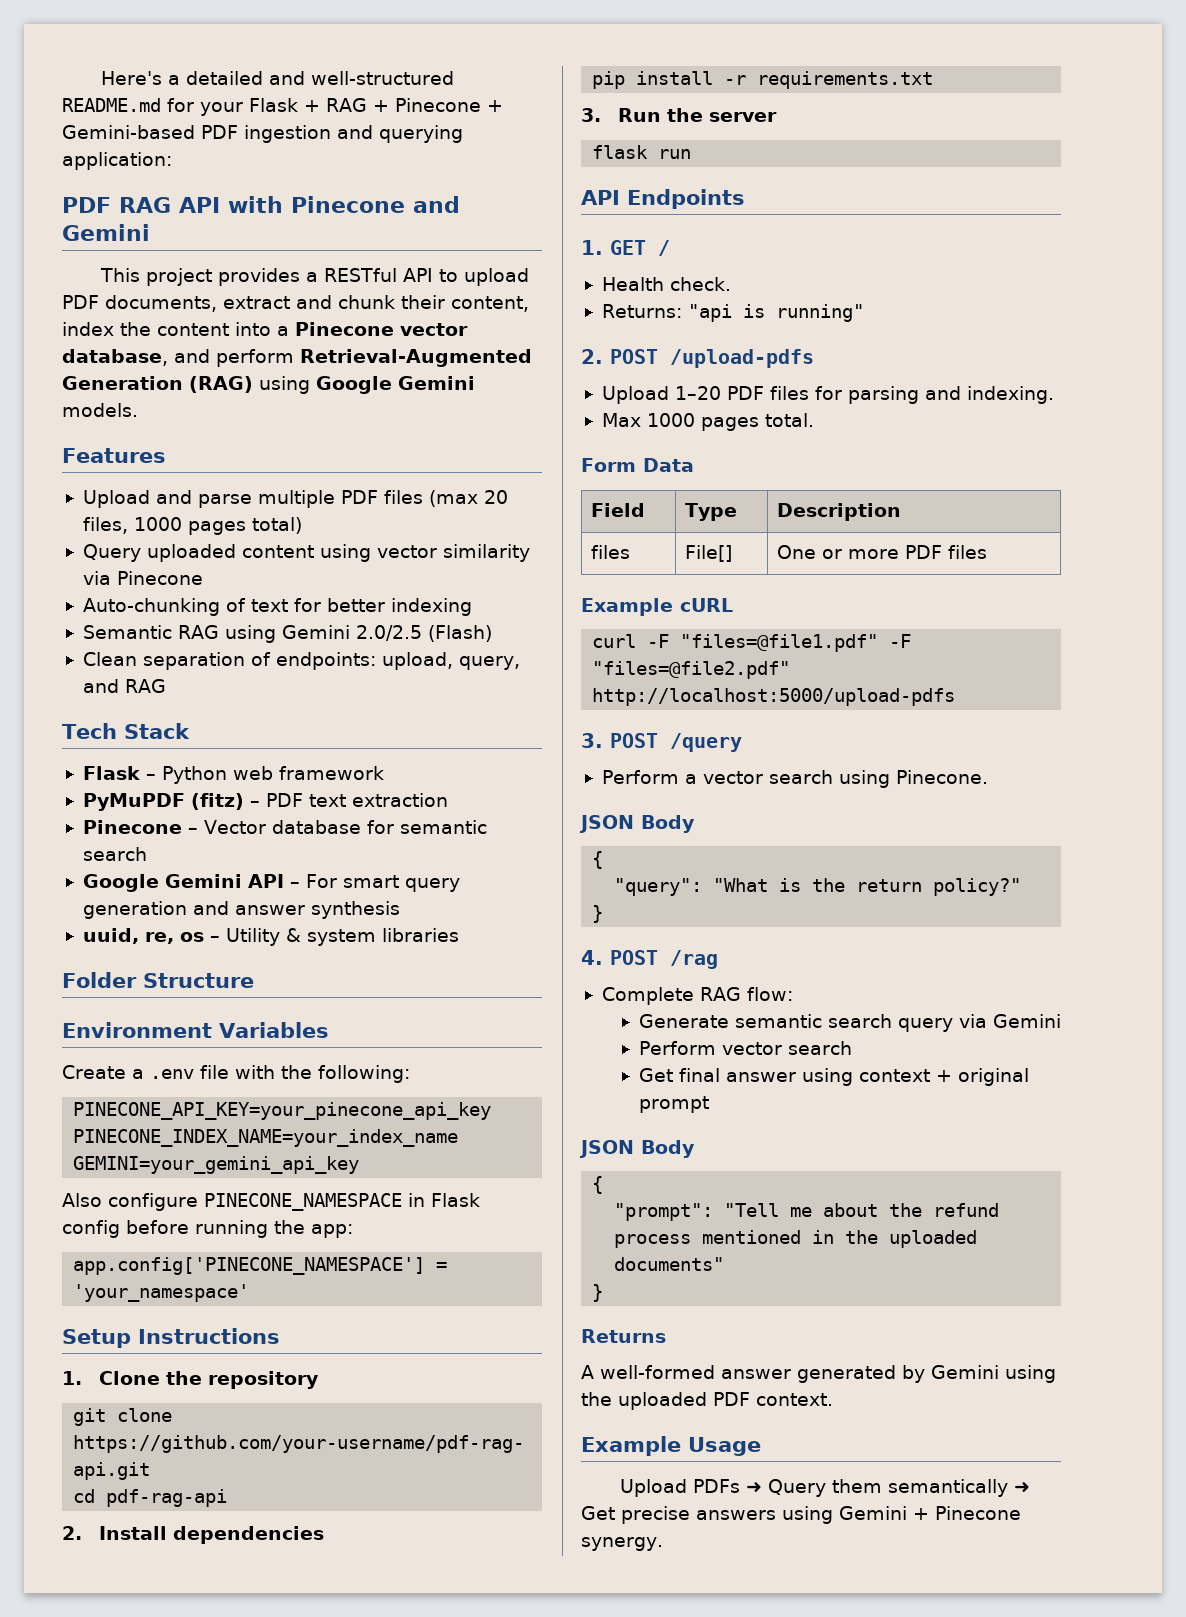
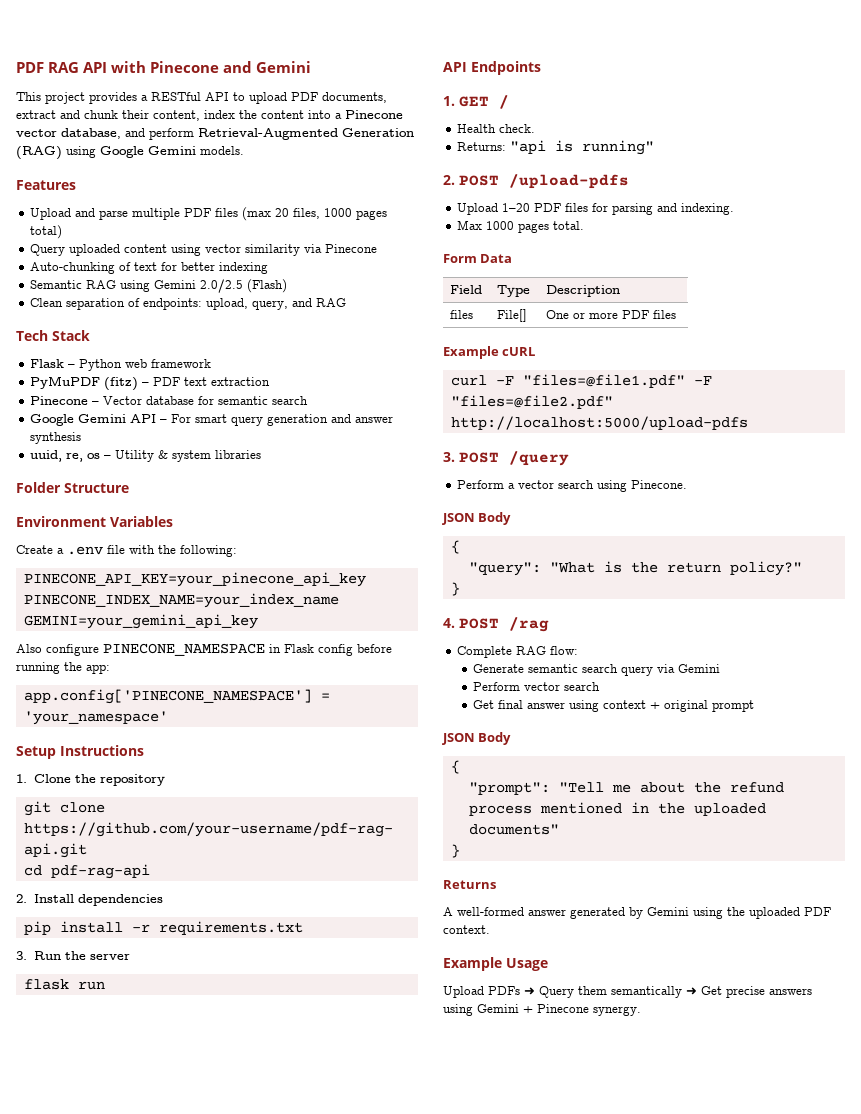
[100,71,454,85] [62,98,503,116] [62,125,463,143] [62,152,172,170] Here's a detailed and well-structured README.md for your Flask + RAG + Pinecone + Gemini-based PDF ingestion and querying application: // -> (16, 67) none

